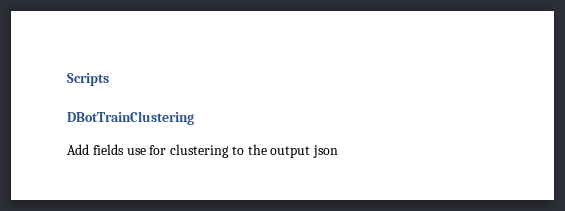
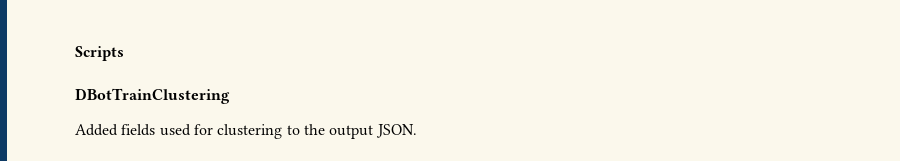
[67,144,146,155] Add fields use -> [75,124,191,136] Added fields used
[313,145,339,158] json -> [375,124,417,138] JSON.

